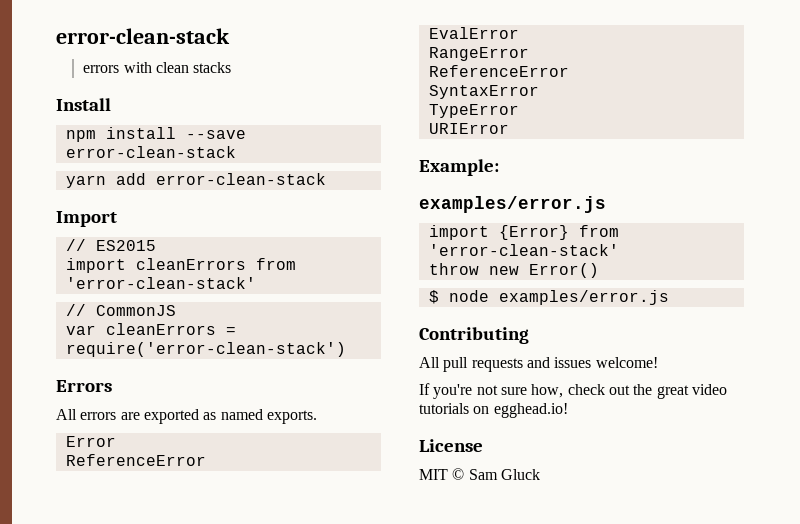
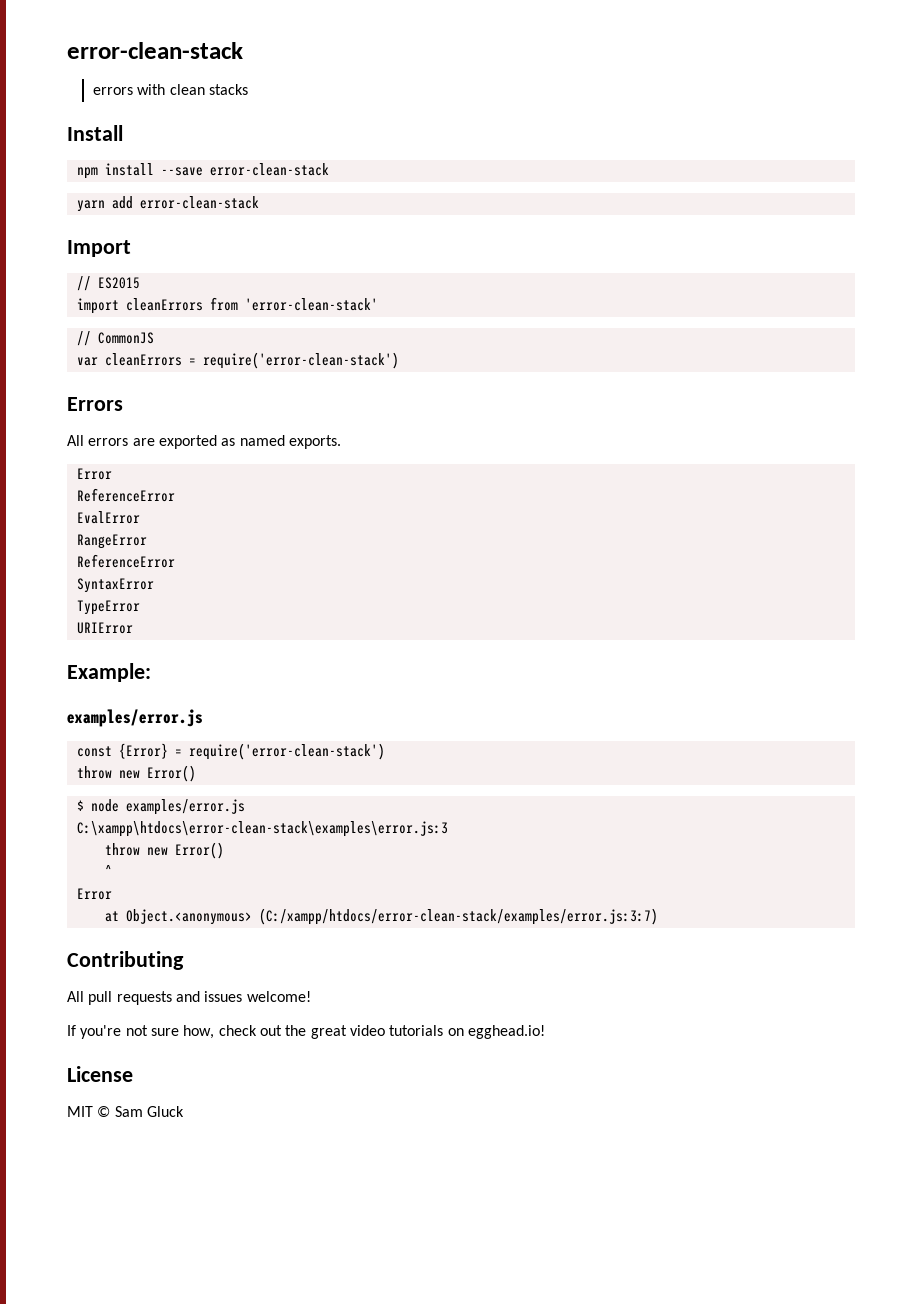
[428,225,619,240] [428,244,619,256] import {Error} from 'error-clean-stack' -> [76,743,385,760] const {Error} = require('error-clean-stack')
(669, 297) none -> [76,821,448,837] [104,842,224,859] [104,865,112,877] [76,888,112,900] [104,908,658,925] // C:\xampp\htdocs\error-clean-stack\examples\error.js:3 // throw new Error() // ^ // Error // at Object.<anonymous> (C:/xampp/htdocs/error-clean-stack/examples/error.js:3:7)

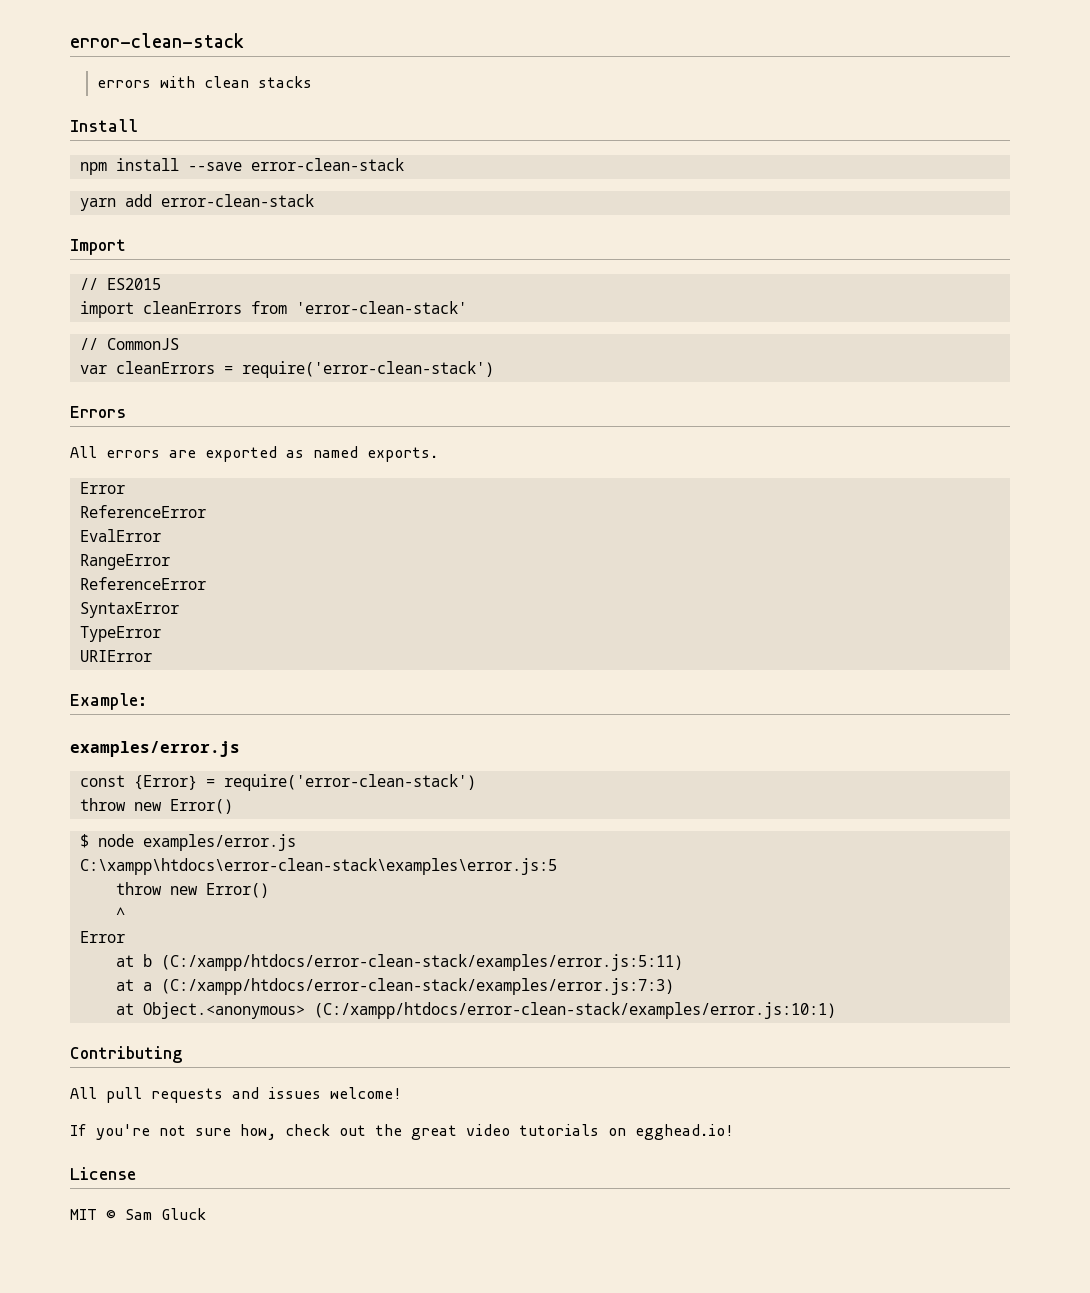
[76,821,448,837] C:\xampp\htdocs\error-clean-stack\examples\error.js:3 -> [79,858,557,875] C:\xampp\htdocs\error-clean-stack\examples\error.js:5
(112, 894) none -> [115,954,683,971] [115,978,674,995] // at b (C:/xampp/htdocs/error-clean-stack/examples/error.js:5:11) // at a (C:/xampp/htdocs/error-clean-stack/examples/error.js:7:3)
[258,908,658,925] (C:/xampp/htdocs/error-clean-stack/examples/error.js:3:7) -> [313,1002,836,1019] (C:/xampp/htdocs/error-clean-stack/examples/error.js:10:1)

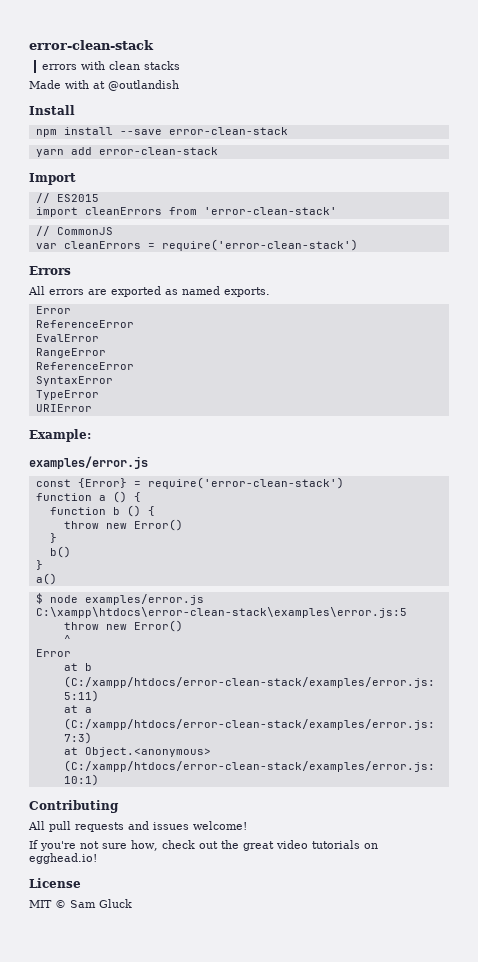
(312, 82) none -> [29,80,179,91] // Made with at @outlandish
[79,798,233,814] // throw new Error() -> [35,491,141,503] [49,505,155,517] [63,519,183,531] [49,533,57,543] [49,546,71,558] [35,560,43,570] [35,573,57,585] // function a () { // function b () { // throw new Error() // } // b() // } // a()

